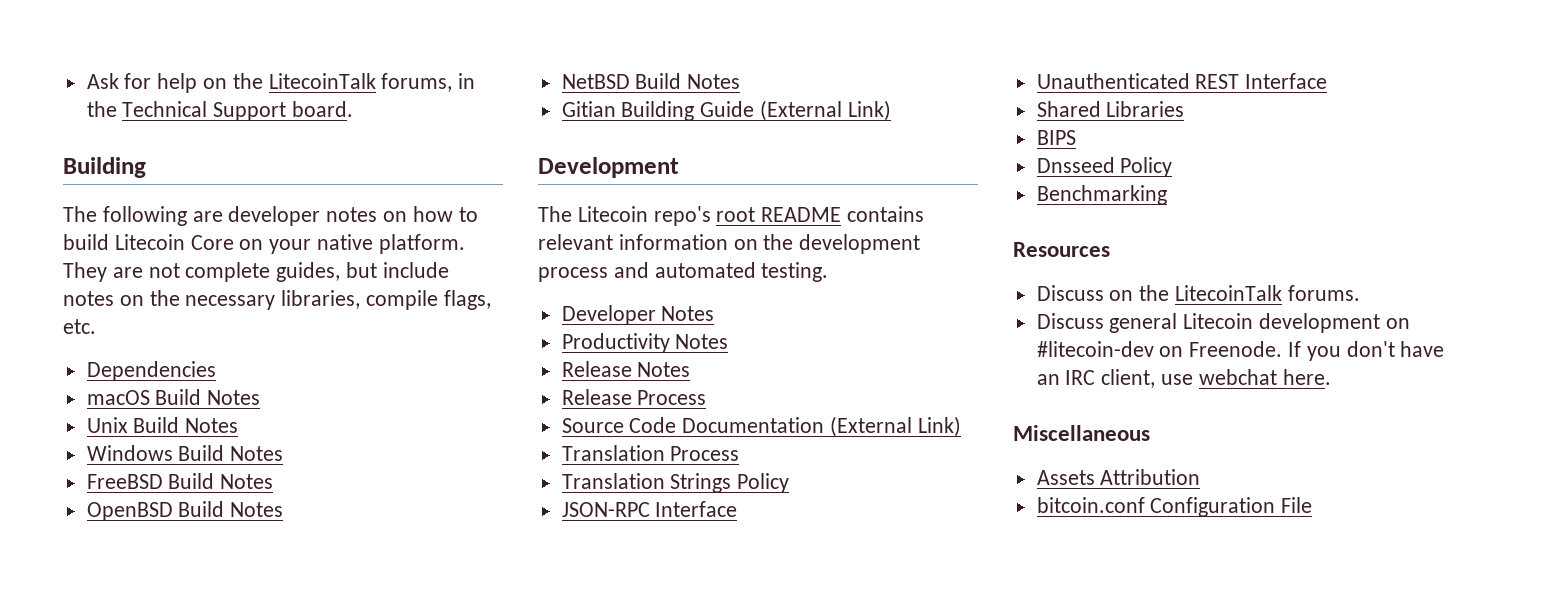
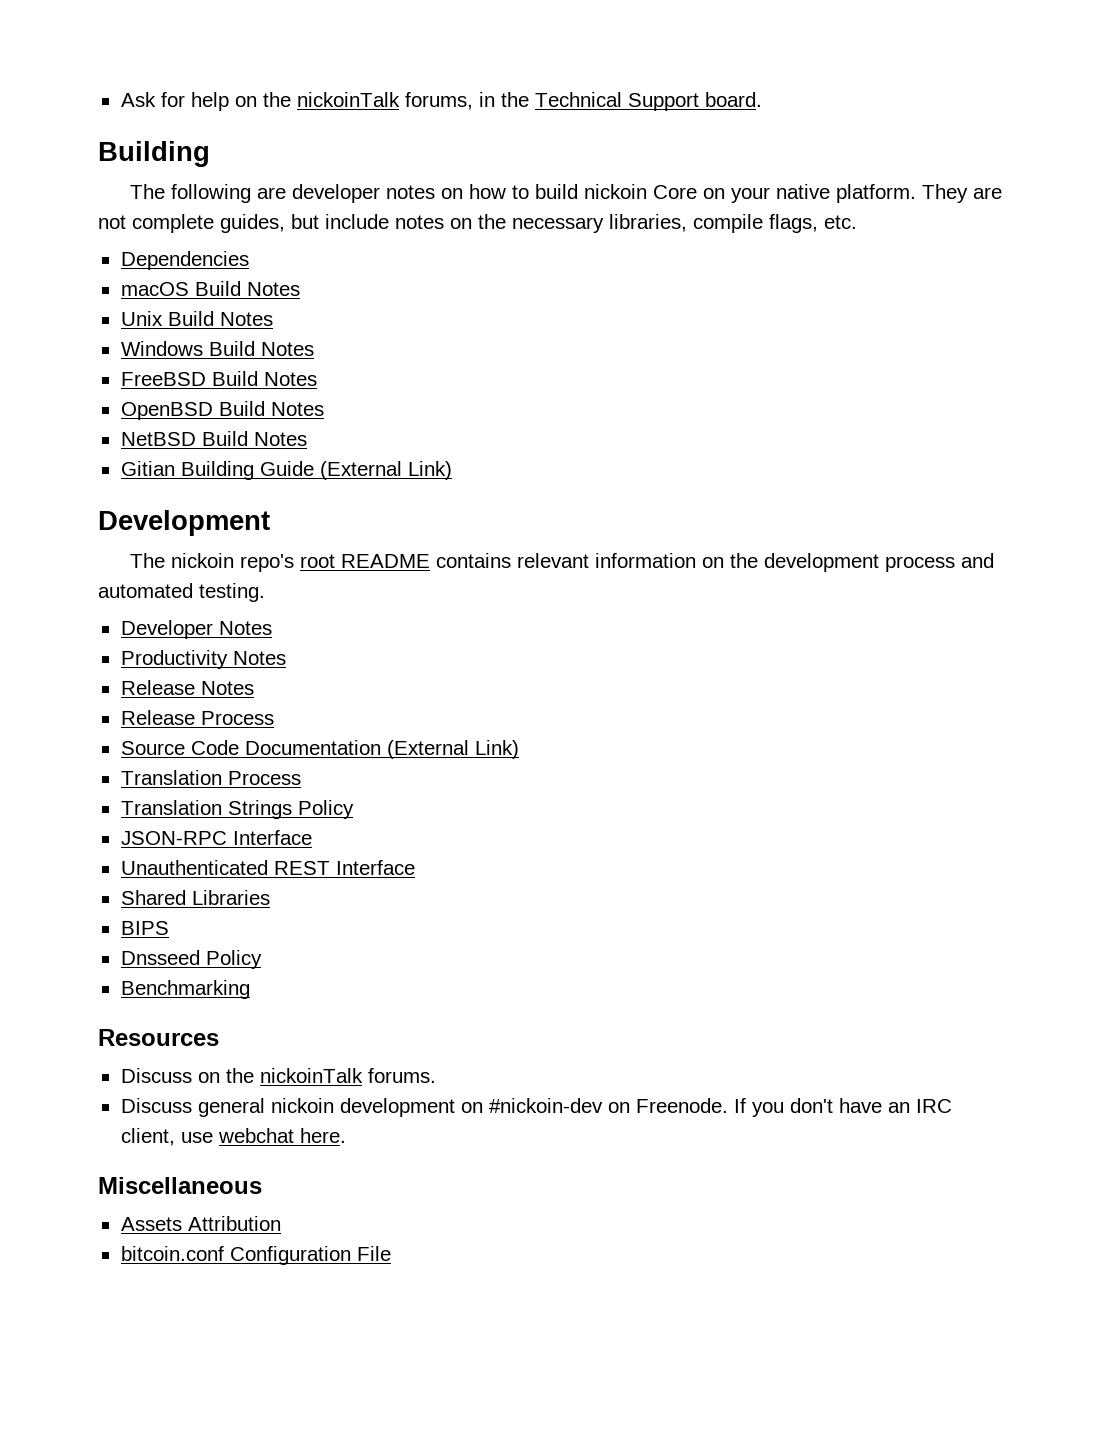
[268,73,376,89] LitecoinTalk -> [296,92,400,107] nickoinTalk
[114,234,185,250] Litecoin -> [583,184,647,199] nickoin
[577,206,648,222] Litecoin -> [170,553,234,568] nickoin
[1175,285,1283,301] LitecoinTalk -> [259,1068,363,1083] nickoinTalk
[1183,313,1254,329] Litecoin -> [270,1098,334,1113] nickoin
[1036,341,1154,357] #litecoin-dev -> [488,1098,603,1113] #nickoin-dev

